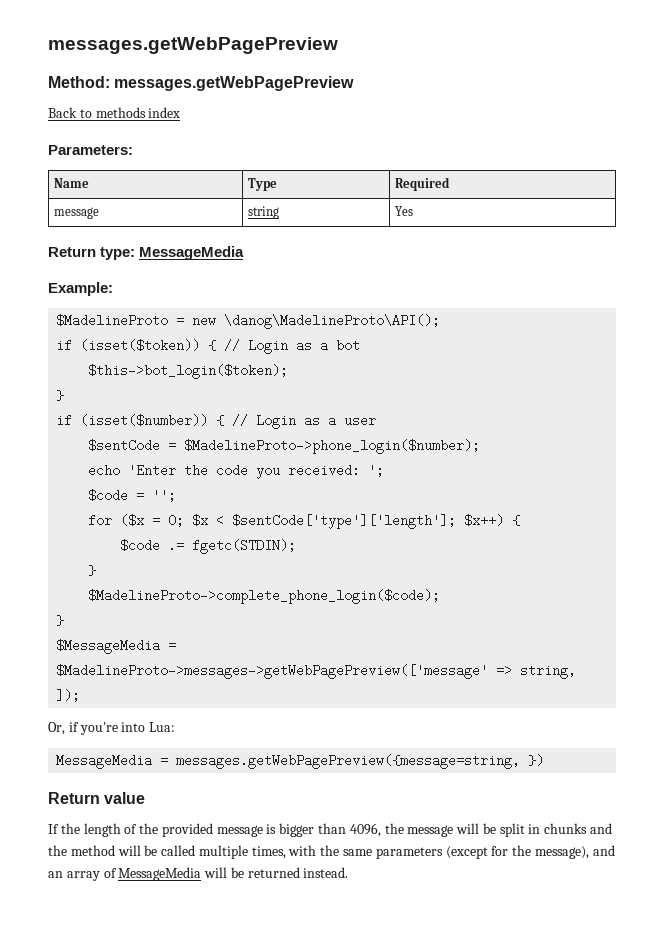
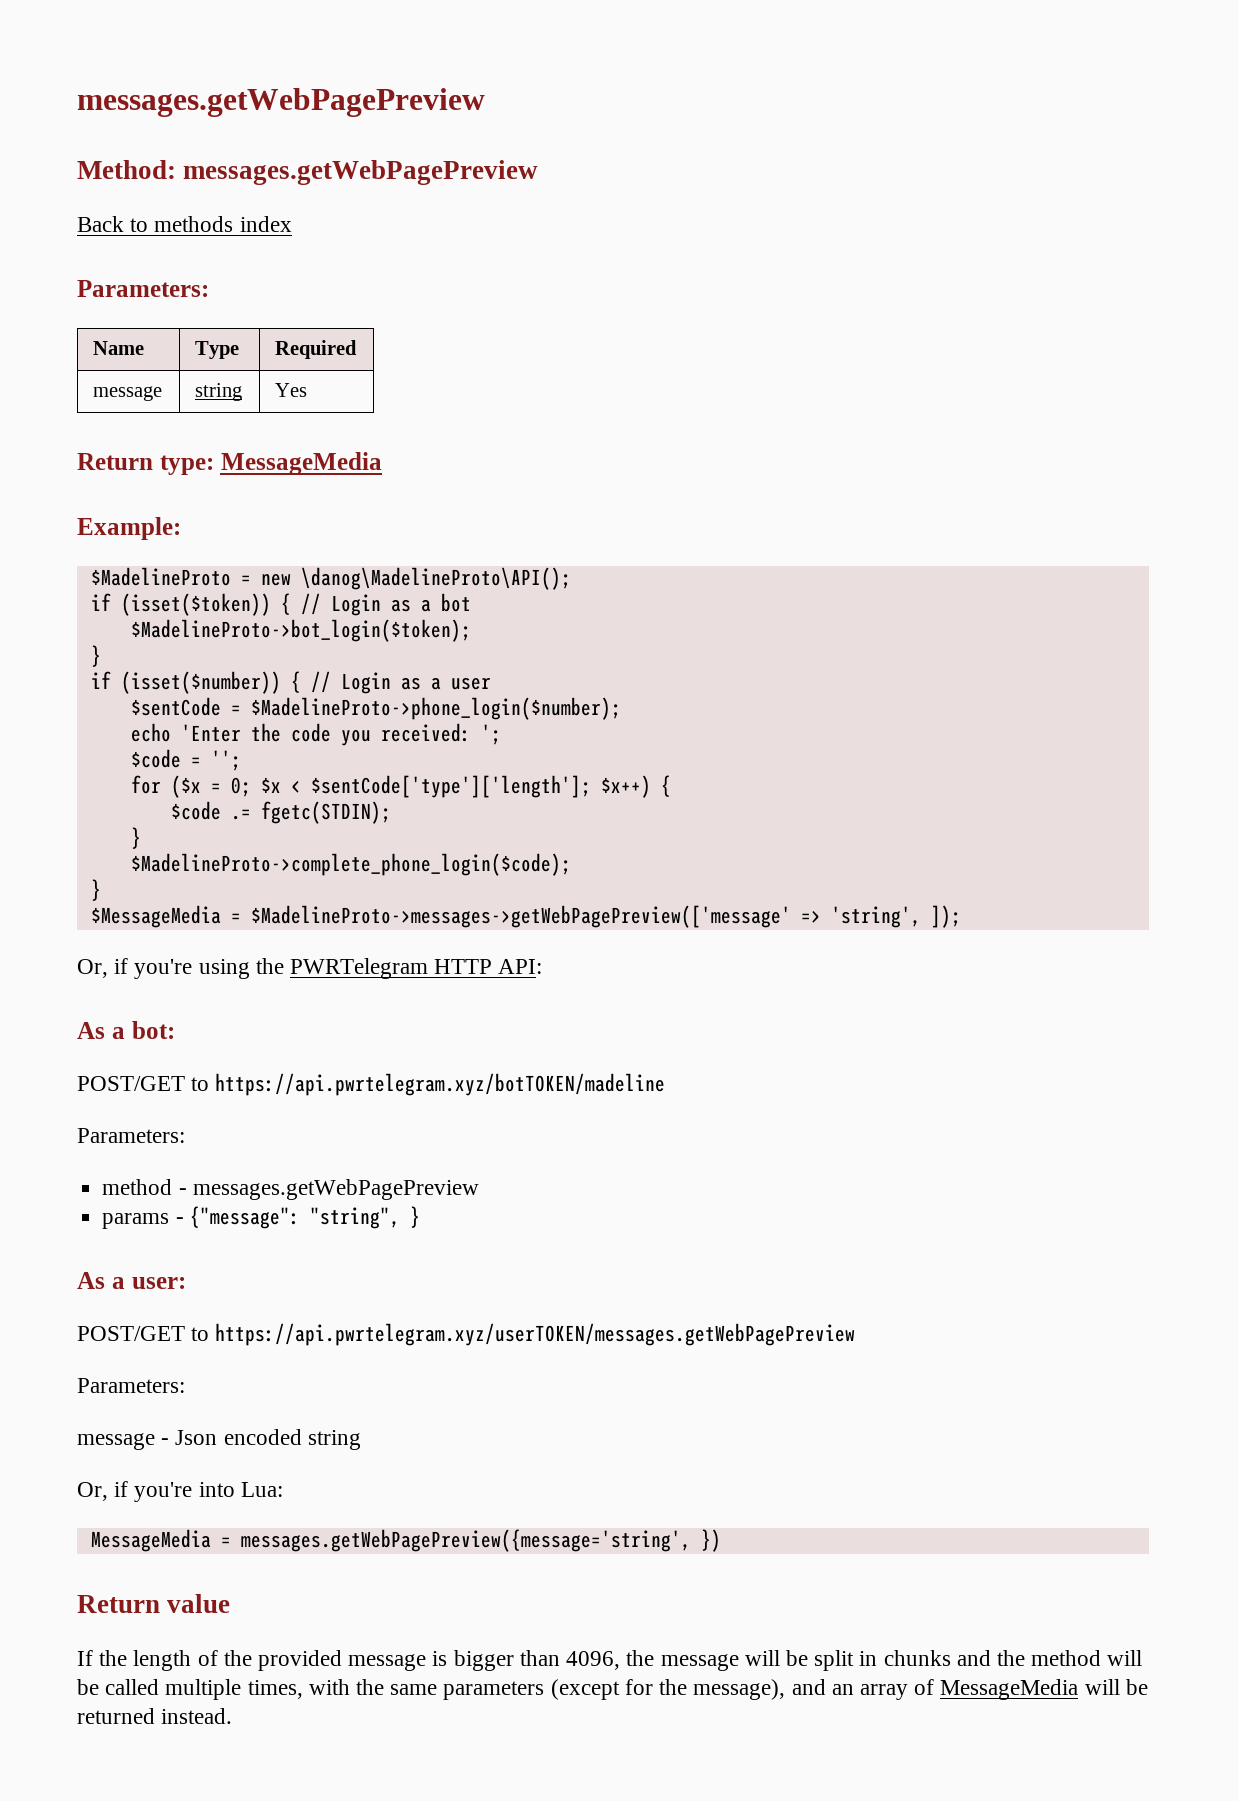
[88,364,289,379] $this->bot_login($token); -> [130,619,471,642] $MadelineProto->bot_login($token);
[520,664,577,679] string, -> [830,906,921,928] 'string',
(81, 695) none -> [77,958,543,979] [77,1021,175,1039] [77,1073,666,1096] [77,1128,185,1143] [102,1179,479,1200] [102,1206,420,1229] [77,1272,186,1289] [77,1323,856,1346] [77,1378,185,1393] [77,1429,361,1450] // Or, if you're using the PWRTelegram HTTP API: // As a bot: // POST/GET to https://api.pwrtelegram.xyz/botTOKEN/madeline // Parameters: // method - messages.getWebPagePreview // params - {"message": "string", } // As a user: // POST/GET to https://api.pwrtelegram.xyz/userTOKEN/messages.getWebPagePreview // Parameters: // message - Json encoded string
[176,754,521,769] messages.getWebPagePreview({message=string, -> [240,1529,691,1552] messages.getWebPagePreview({message='string',

